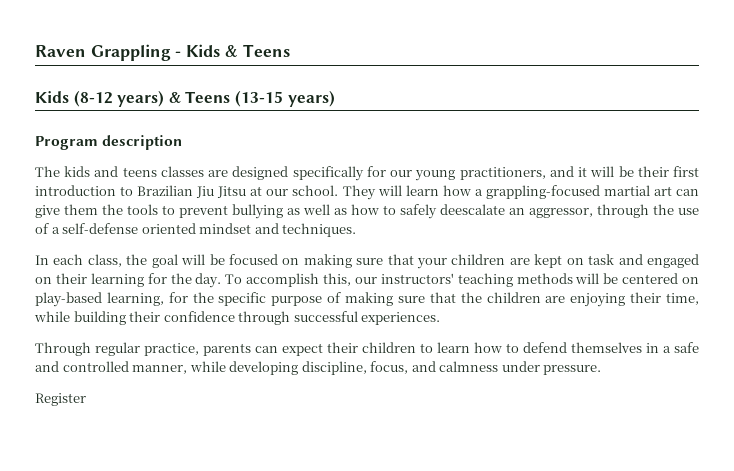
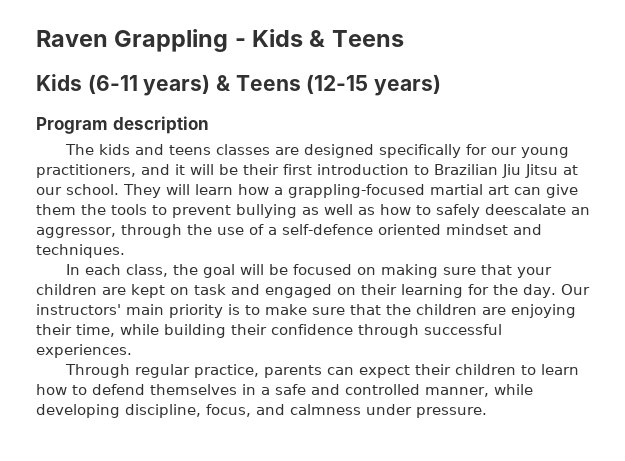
[73,90,113,107] (8-12 -> [87,74,138,94] (6-11
[234,90,283,107] (13-15 -> [306,74,369,94] (12-15
[62,223,139,234] self-defense -> [282,224,373,235] self-defence
[225,273,699,287] [35,292,394,307] To accomplish this, our instructors' teaching methods will be centered on play-based learning, for the specific purpose of making -> [560,284,590,295] [36,304,307,318] Our instructors' main priority is to make
[35,393,86,406] // Register -> (487, 412) none

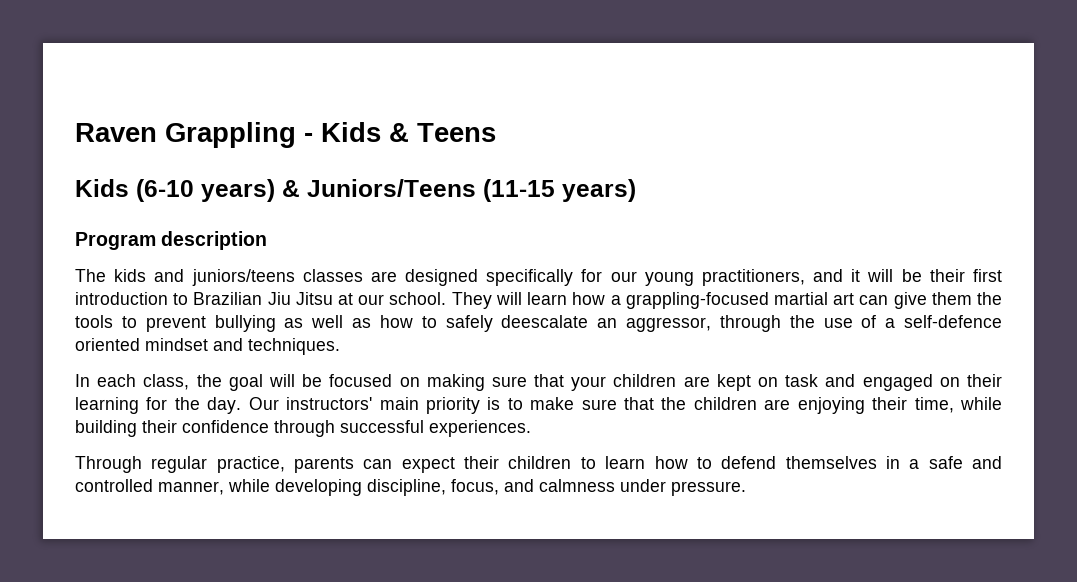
[87,74,138,94] (6-11 -> [136,179,194,202] (6-10
[235,74,369,94] Teens (12-15 -> [307,179,555,202] Juniors/Teens (11-15
[169,145,212,155] teens -> [191,269,295,286] juniors/teens

